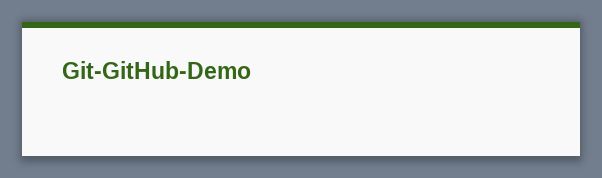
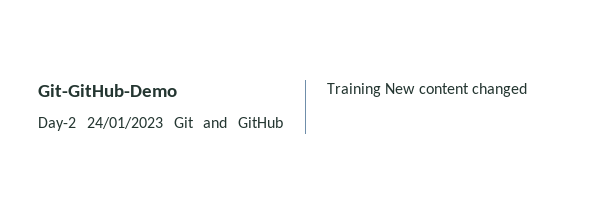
(251, 70) none -> [38,117,283,131] [327,83,527,97] // Day-2 24/01/2023 Git and GitHub Training New content changed

